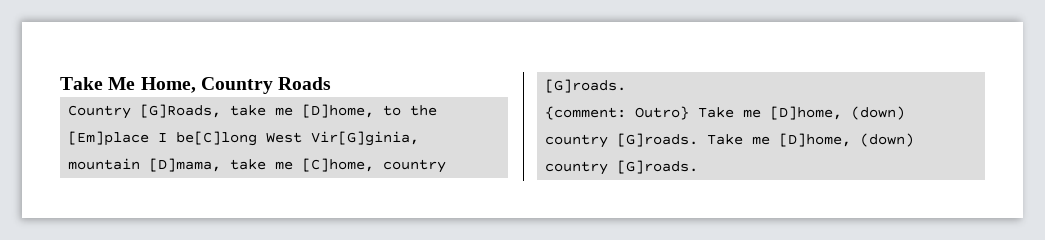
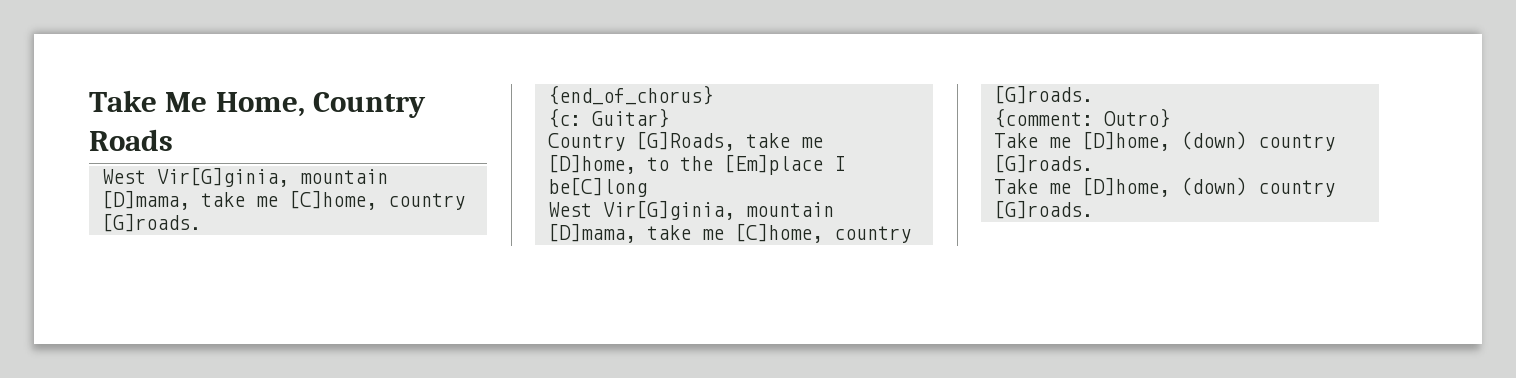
(332, 83) none -> [102,167,389,187] [102,190,466,210] [102,213,202,232] [548,85,714,105] [548,108,670,128] // West Vir[G]ginia, mountain [D]mama, take me [C]home, country [G]roads. // {end_of_chorus} // {c: Guitar}
(258, 138) none -> (648, 187) //
[698,106,906,120] [545,133,699,148] Take me [D]home, (down) country [G]roads. -> [994,131,1336,151] [994,154,1094,173] // Take me [D]home, (down) country [G]roads. //

